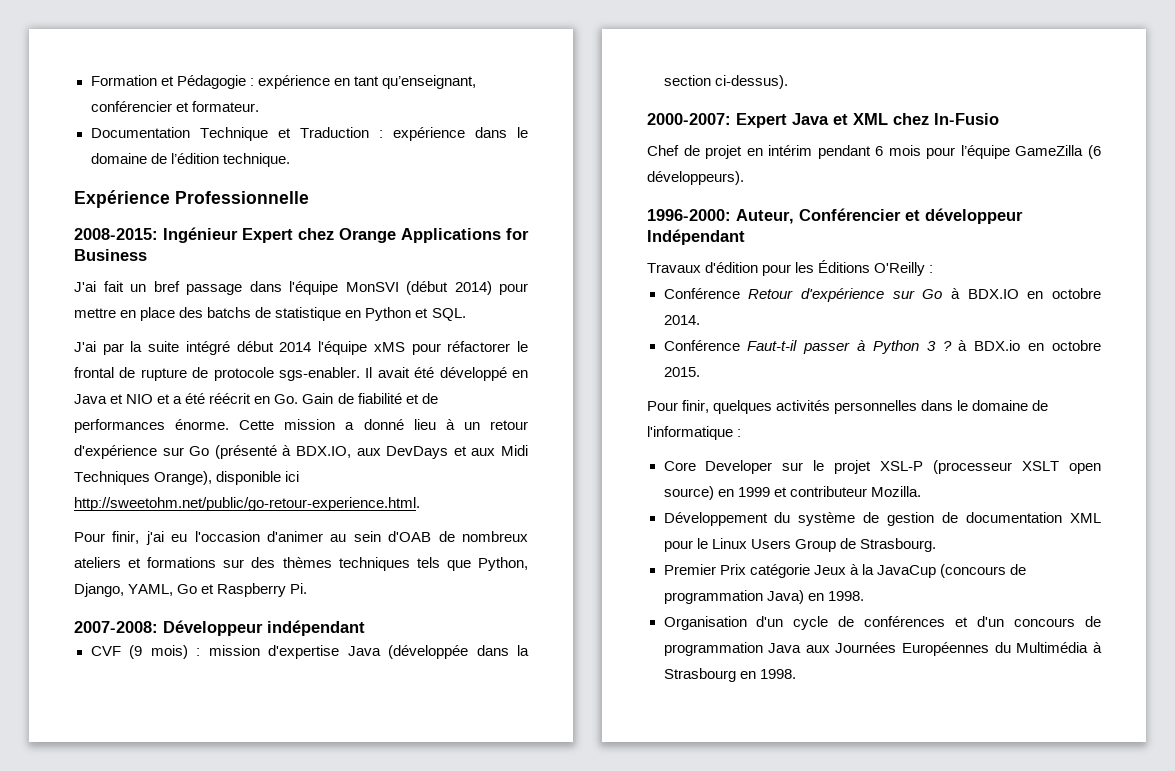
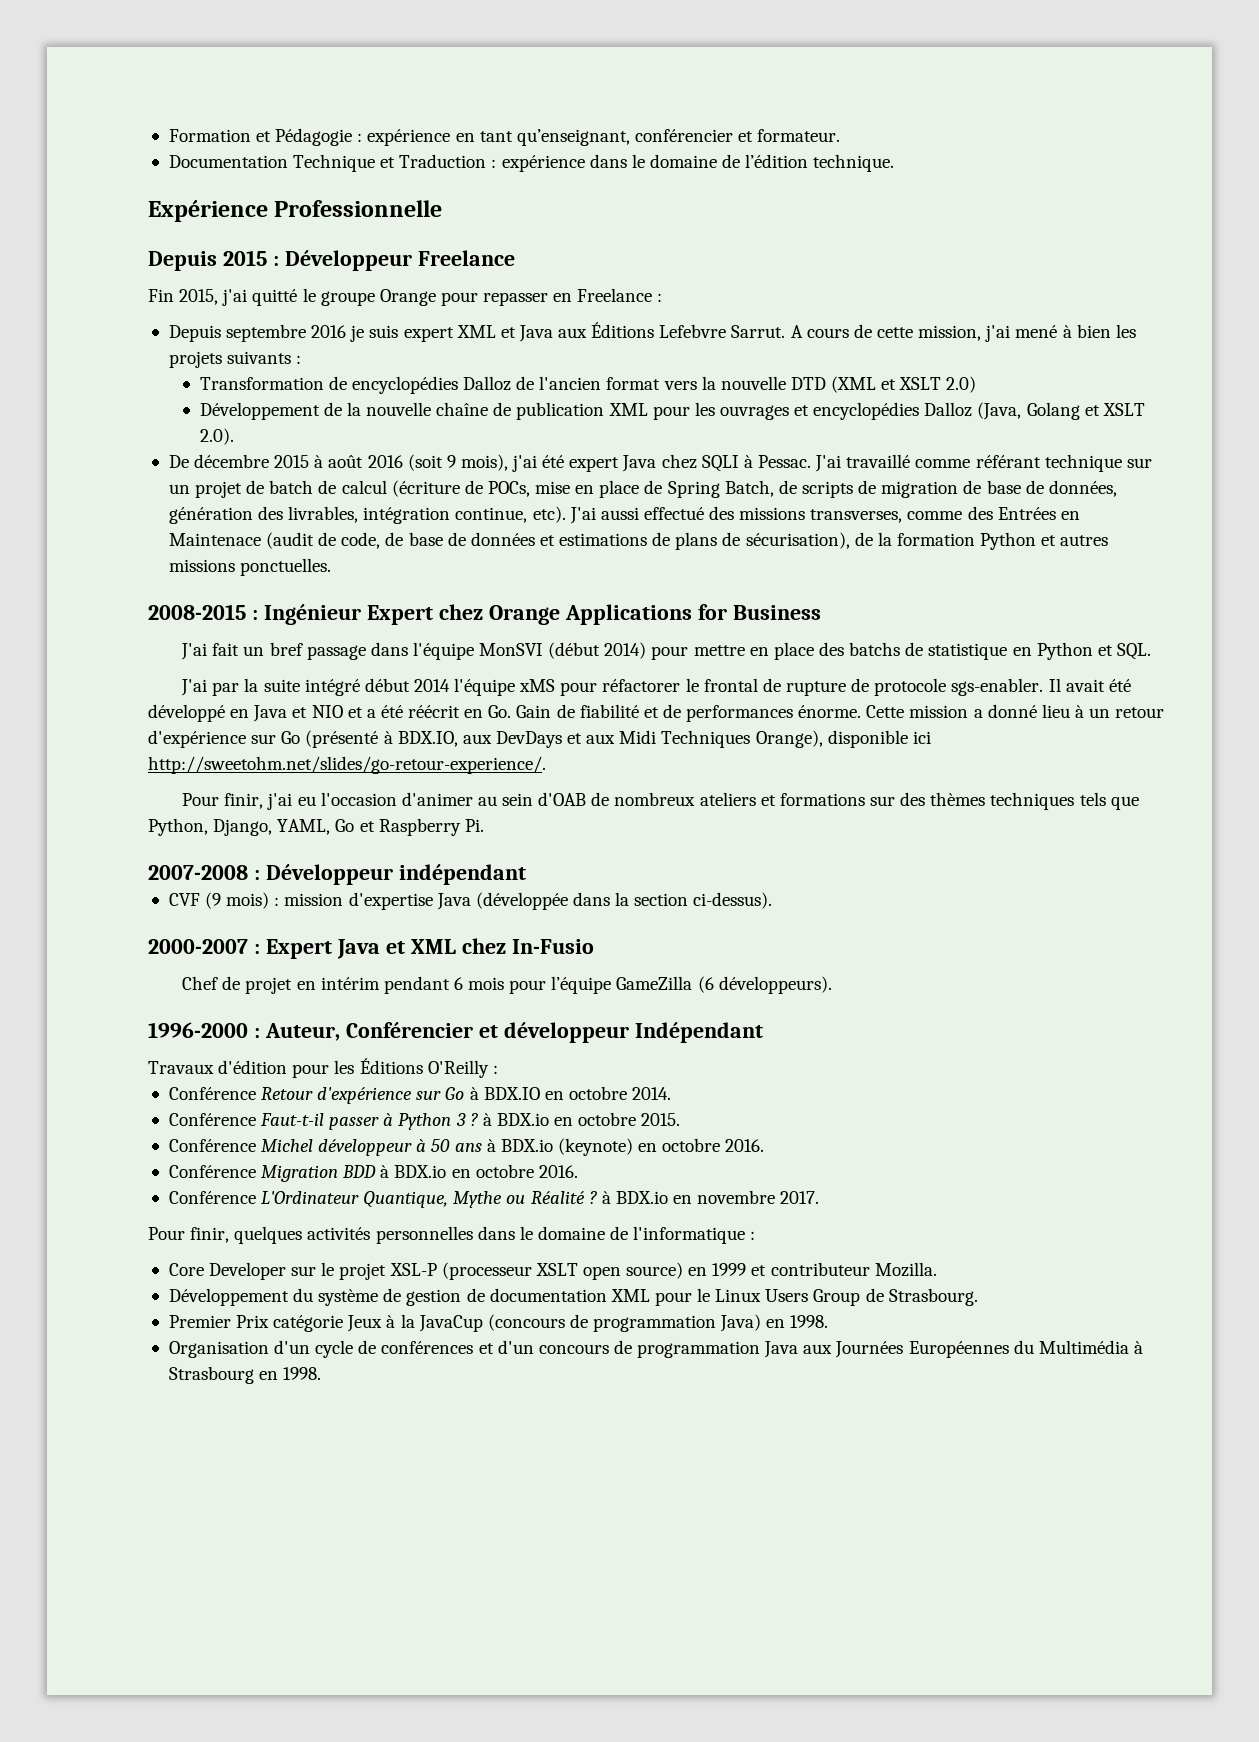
[74,228,158,240] 2008-2015: -> [148,250,515,271] [148,288,663,306] [168,322,1136,342] [168,351,302,368] [199,376,977,394] [199,402,1145,420] [199,428,234,445] [168,454,1152,472] [168,480,1117,498] [168,506,1080,524] [168,532,1109,550] [168,558,332,576] [148,604,258,620] Depuis 2015 : Développeur Freelance // Fin 2015, j'ai quitté le groupe Orange pour repasser en Freelance : // Depuis septembre 2016 je suis expert XML et Java aux Éditions Lefebvre Sarrut. A cours de cette mission, j'ai mené à bien les projets suivants : // Transformation de encyclopédies Dalloz de l'ancien format vers la nouvelle DTD (XML et XSLT 2.0) // Développement de la nouvelle chaîne de publication XML pour les ouvrages et encyclopédies Dalloz (Java, Golang et XSLT 2.0). // De décembre 2015 à août 2016 (soit 9 mois), j'ai été expert Java chez SQLI à Pessac. J'ai travaillé comme référant technique sur un projet de batch de calcul (écriture de POCs, mise en place de Spring Batch, de scripts de migration de base de données, génération des livrables, intégration continue, etc). J'ai aussi effectué des missions transverses, comme des Entrées en Maintenace (audit de code, de base de données et estimations de plans de sécurisation), de la formation Python et autres missions ponctuelles. // 2008-2015 :
[74,497,420,511] http://sweetohm.net/public/go-retour-experience.html. -> [148,756,546,774] http://sweetohm.net/slides/go-retour-experience/.
[74,621,158,633] 2007-2008: -> [148,865,260,880] 2007-2008 :
[647,113,731,125] 2000-2007: -> [148,939,260,954] 2000-2007 :
[647,209,731,221] 1996-2000: -> [148,1022,260,1038] 1996-2000 :
(700, 372) none -> [168,1138,765,1156] [168,1164,578,1182] [168,1190,820,1208] // Conférence Michel développeur à 50 ans à BDX.io (keynote) en octobre 2016. // Conférence Migration BDD à BDX.io en octobre 2016. // Conférence L'Ordinateur Quantique, Mythe ou Réalité ? à BDX.io en novembre 2017.

